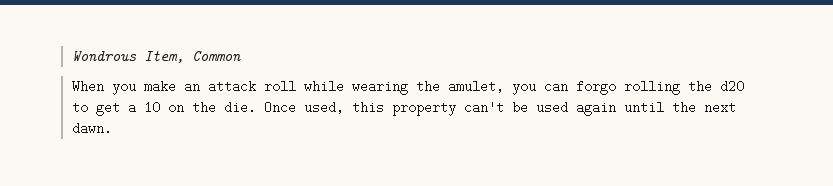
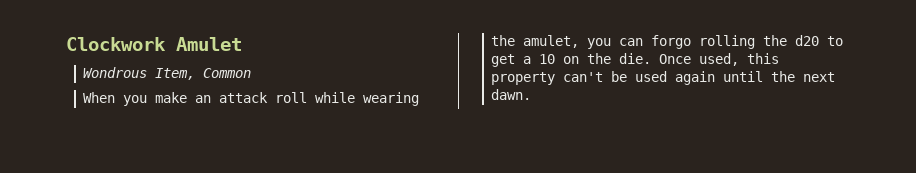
(71, 56) none -> [66,37,242,51] Clockwork Amulet //

